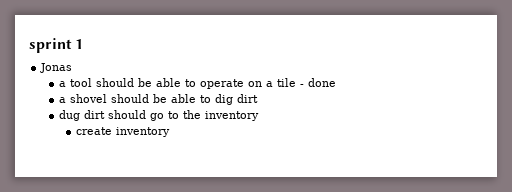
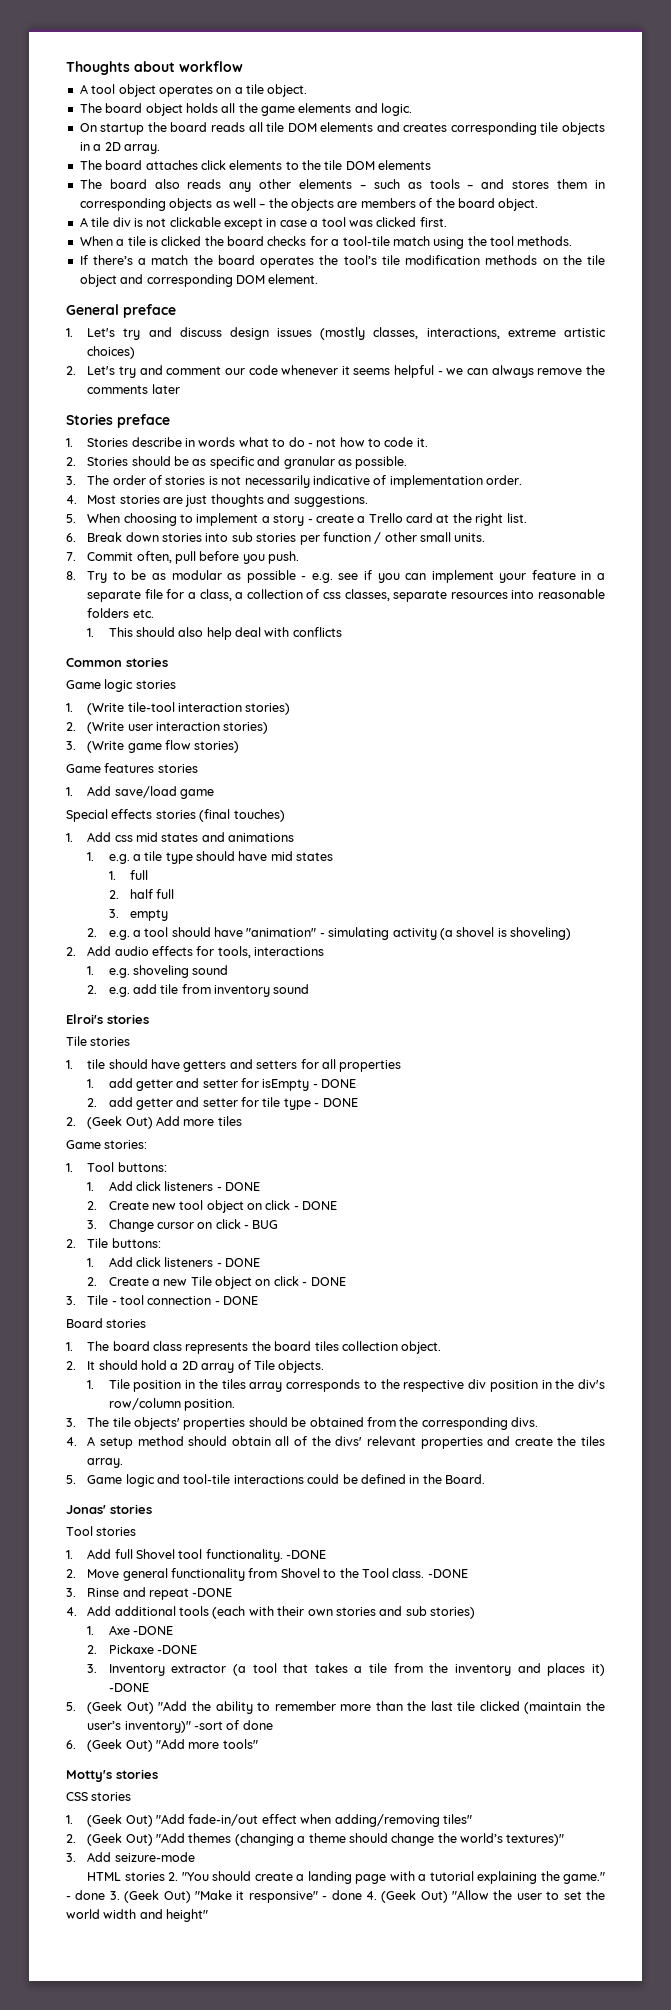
[29,38,84,53] [40,63,73,73] [58,78,336,89] [58,94,258,105] [58,110,259,121] [76,127,171,137] sprint 1 // Jonas // a tool should be able to operate on a tile - done // a shovel should be able to dig dirt // dug dirt should go to the inventory // create inventory -> [66,61,243,75] [79,84,308,97] [79,103,413,116] [79,122,606,135] [79,142,160,154] [79,160,432,170] [79,179,605,192] [79,198,539,211] [79,217,447,230] [79,236,573,249] [79,255,605,268] [79,274,319,287] [66,304,176,318] [66,327,606,340] [87,346,136,359] [66,365,605,378] [87,384,180,394] [66,414,170,428] [66,437,428,447] [66,456,408,469] [66,475,523,488] [66,494,368,507] [66,513,527,526] [66,532,486,545] [66,551,300,564] [66,570,606,583] [87,589,606,602] [87,608,154,618] [87,627,342,640] [66,657,168,667] [66,679,176,692] [66,702,291,715] [66,722,269,734] [66,740,240,753] [66,763,198,773] [66,786,215,799] [66,809,285,822] [66,832,295,842] [87,851,334,864] [108,870,148,880] [108,889,175,899] [108,909,168,921] [87,927,572,940] [66,946,325,958] [87,965,229,978] [87,984,310,997] [66,1014,149,1024] [66,1036,131,1046] [66,1059,402,1072] [87,1078,357,1091] [87,1097,358,1110] [66,1116,242,1129] [66,1140,148,1149] [66,1162,167,1172] [87,1181,261,1191] [87,1200,338,1213] [87,1219,279,1232] [66,1238,161,1248] [87,1257,261,1267] [87,1276,346,1289] [66,1295,259,1305] [66,1318,147,1328] [66,1341,442,1354] [66,1360,325,1373] [87,1379,605,1392] [108,1398,235,1411] [66,1417,539,1430] [66,1436,605,1449] [87,1458,124,1468] [66,1474,486,1487] [66,1504,152,1514] [66,1526,137,1536] [66,1549,327,1562] [66,1568,468,1581] [66,1587,233,1600] [66,1606,476,1619] [87,1625,173,1635] [87,1644,197,1654] [87,1663,605,1676] [108,1683,149,1692] [66,1701,606,1714] [87,1720,273,1733] [66,1739,258,1752] [66,1769,158,1782] [66,1792,132,1801] [66,1814,472,1827] [66,1833,565,1846] [66,1852,195,1862] [87,1871,605,1884] [66,1890,606,1903] [66,1909,209,1922] Thoughts about workflow // A tool object operates on a tile object. // The board object holds all the game elements and logic. // On startup the board reads all tile DOM elements and creates corresponding tile objects in a 2D array. // The board attaches click elements to the tile DOM elements // The board also reads any other elements – such as tools – and stores them in corresponding objects as well – the objects are members of the board object. // A tile div is not clickable except in case a tool was clicked first. // When a tile is clicked the board checks for a tool-tile match using the tool methods. // If there’s a match the board operates the tool’s tile modification methods on the tile object and corresponding DOM element. // General preface // 1. Let's try and discuss design issues (mostly classes, interactions, extreme artistic choices) // 2. Let's try and comment our code whenever it seems helpful - we can always remove the comments later // Stories preface // 1. Stories describe in words what to do - not how to code it. // 2. Stories should be as specific and granular as possible. // 3. The order of stories is not necessarily indicative of implementation order. // 4. Most stories are just thoughts and suggestions. // 5. When choosing to implement a story - create a Trello card at the right list. // 6. Break down stories into sub stories per function / other small units. // 7. Commit often, pull before you push. // 8. Try to be as modular as possible - e.g. see if you can implement your feature in a separate file for a class, a collection of css classes, separate resources into reasonable folders etc. // 1. This should also help deal with conflicts // Common stories // Game logic stories // 1. (Write tile-tool interaction stories) // 2. (Write user interaction stories) // 3. (Write game flow stories) // Game features stories // 1. Add save/load game // Special effects stories (final touches) // 1. Add css mid states and animations // 1. e.g. a tile type should have mid states // 1. full // 2. half full // 3. empty // 2. e.g. a tool should have "animation" - simulating activity (a shovel is shoveling) // 2. Add audio effects for tools, interactions // 1. e.g. shoveling sound // 2. e.g. add tile from inventory sound // Elroi's stories // Tile stories // 1. tile should have getters and setters for all properties // 1. add getter and setter for isEmpty - DONE // 2. add getter and setter for tile type - DONE // 2. (Geek Out) Add more tiles // Game stories: // 1. Tool buttons: // 1. Add click listeners - DONE // 2. Create new tool object on click - DONE // 3. Change cursor on click - BUG // 2. Tile buttons: // 1. Add click listeners - DONE // 2. Create a new Tile object on click - DONE // 3. Tile - tool connection - DONE // Board stories // 1. The board class represents the board tiles collection object. // 2. It should hold a 2D array of Tile objects. // 1. Tile position in the tiles array corresponds to the respective div position in the div's row/column position. // 3. The tile objects' properties should be obtained from the corresponding divs. // 4. A setup method should obtain all of the divs' relevant properties and create the tiles array. // 5. Game logic and tool-tile interactions could be defined in the Board. // Jonas' stories // Tool stories // 1. Add full Shovel tool functionality. -DONE // 2. Move general functionality from Shovel to the Tool class. -DONE // 3. Rinse and repeat -DONE // 4. Add additional tools (each with their own stories and sub stories) // 1. Axe -DONE // 2. Pickaxe -DONE // 3. Inventory extractor (a tool that takes a tile from the inventory and places it) -DONE // 5. (Geek Out) "Add the ability to remember more than the last tile clicked (maintain the user’s inventory)" -sort of done // 6. (Geek Out) "Add more tools" // Motty's stories // CSS stories // 1. (Geek Out) "Add fade-in/out effect when adding/removing tiles" // 2. (Geek Out) "Add themes (changing a theme should change the world’s textures)" // 3. Add seizure-mode // HTML stories 2. "You should create a landing page with a tutorial explaining the game." - done 3. (Geek Out) "Make it responsive" - done 4. (Geek Out) "Allow the user to set the world width and height"

